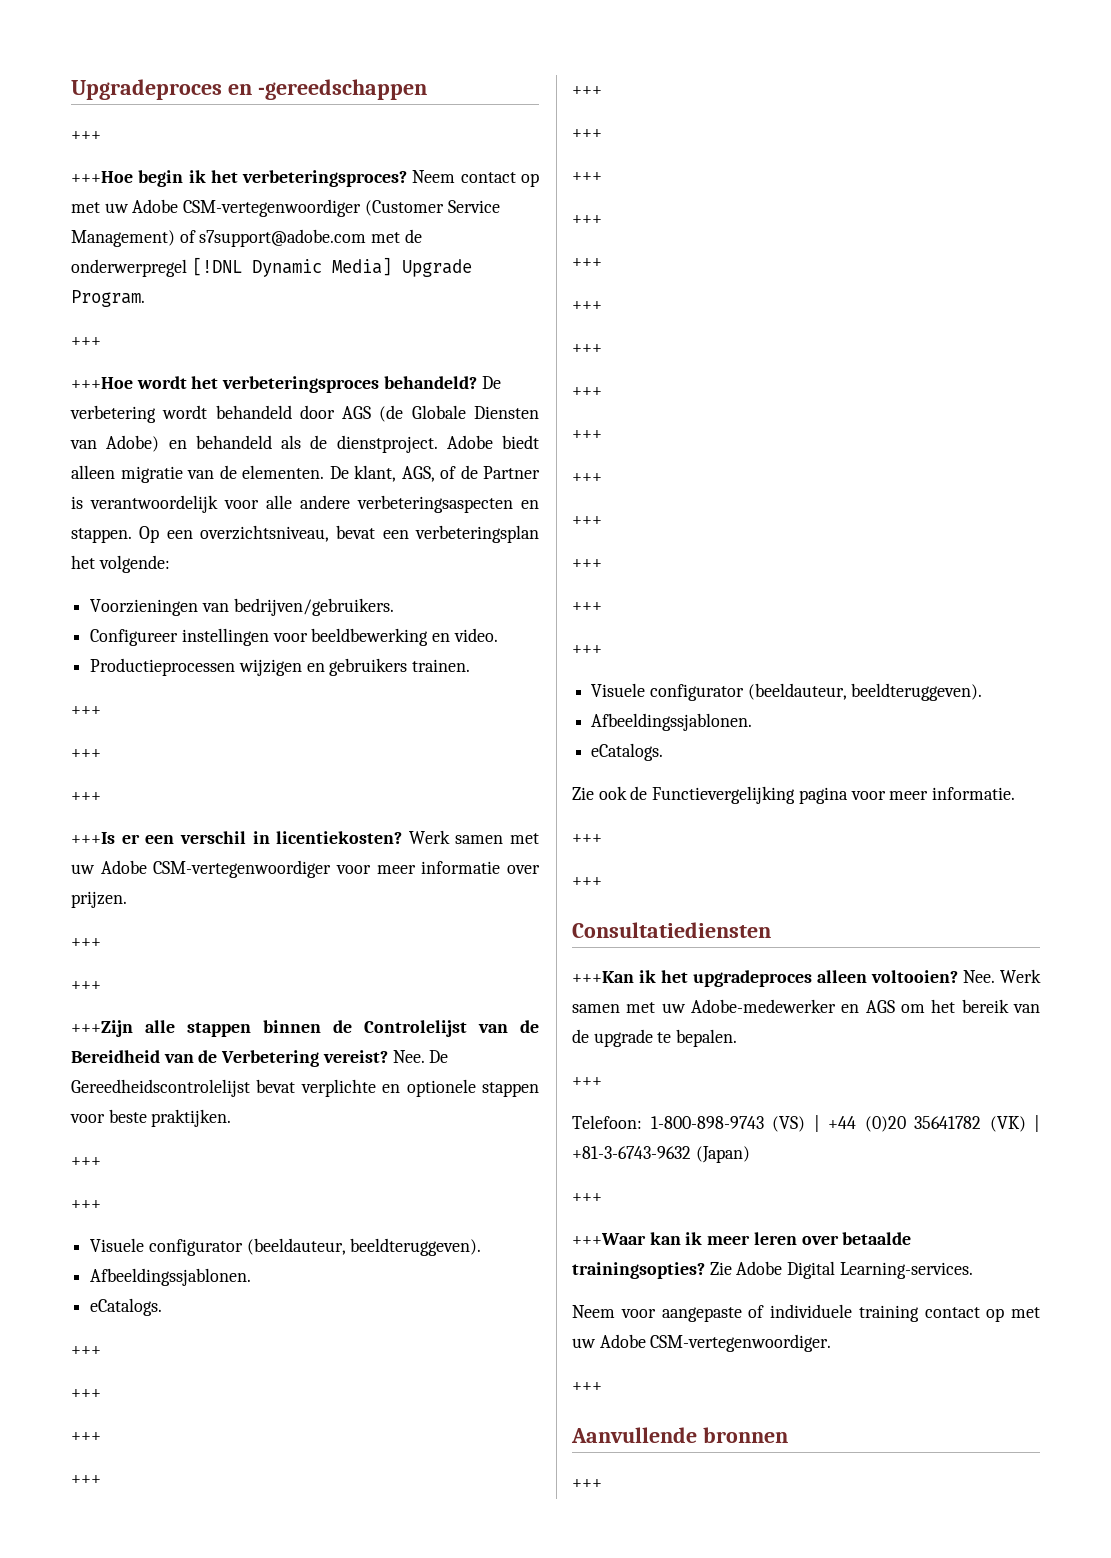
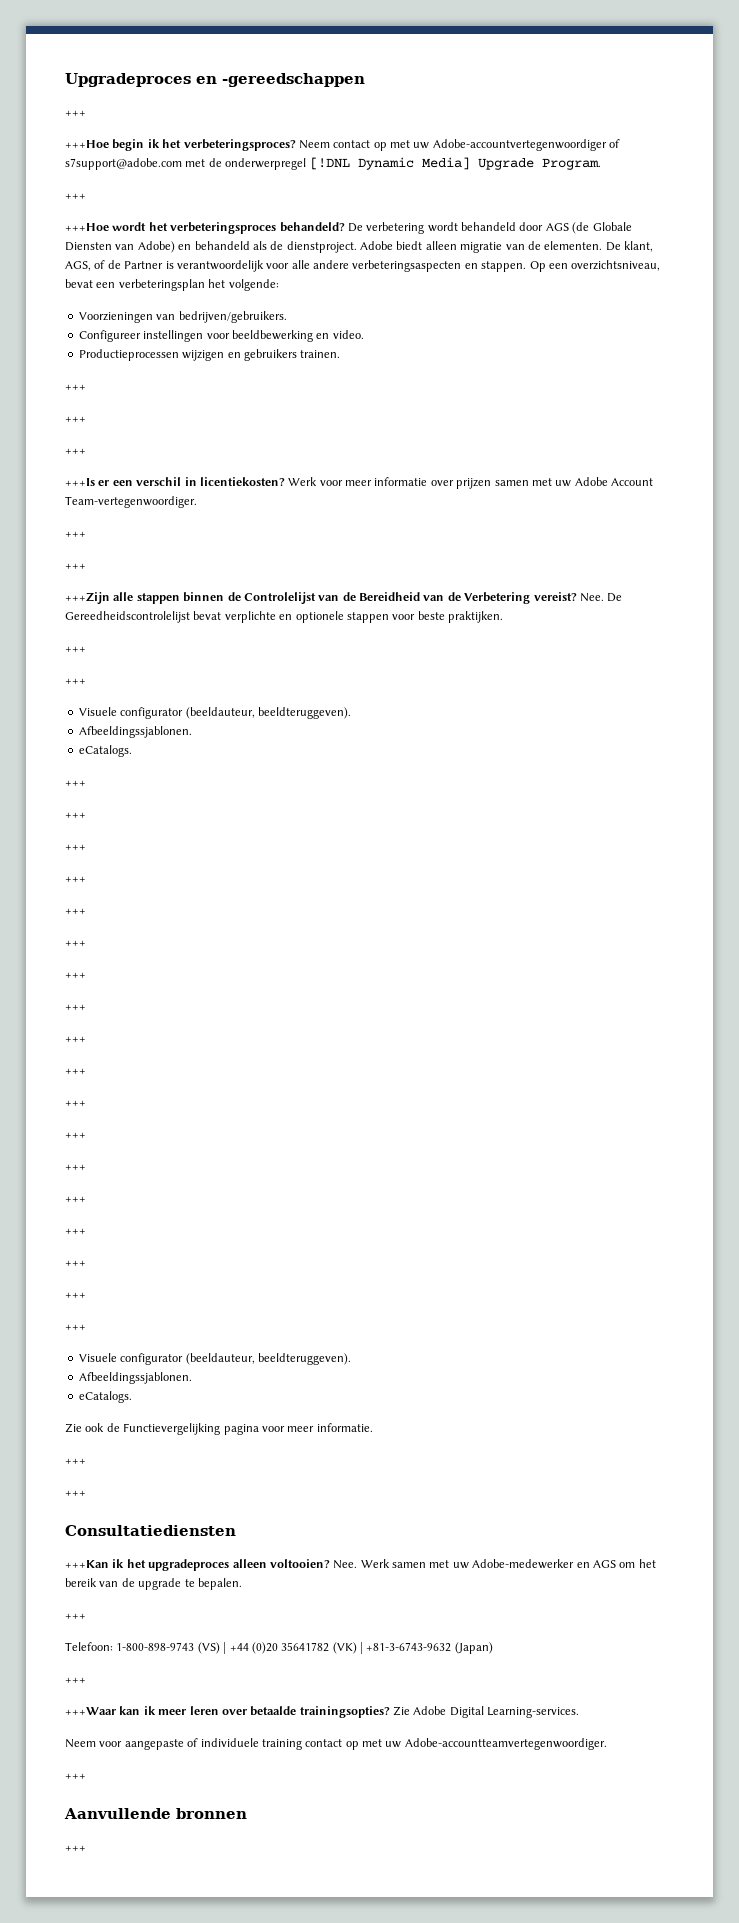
[132,199,500,217] [71,230,175,247] Adobe CSM-vertegenwoordiger (Customer Service Management) -> [432,139,607,151] Adobe-accountvertegenwoordiger
[455,833,539,844] [71,860,540,878] [71,891,127,908] samen met uw Adobe CSM-vertegenwoordiger voor meer informatie over prijzen. -> [319,477,653,489] [65,496,197,508] voor meer informatie over prijzen samen met uw Adobe Account Team-vertegenwoordiger.
[599,1334,832,1352] Adobe CSM-vertegenwoordiger. -> [404,1738,607,1750] Adobe-accountteamvertegenwoordiger.

